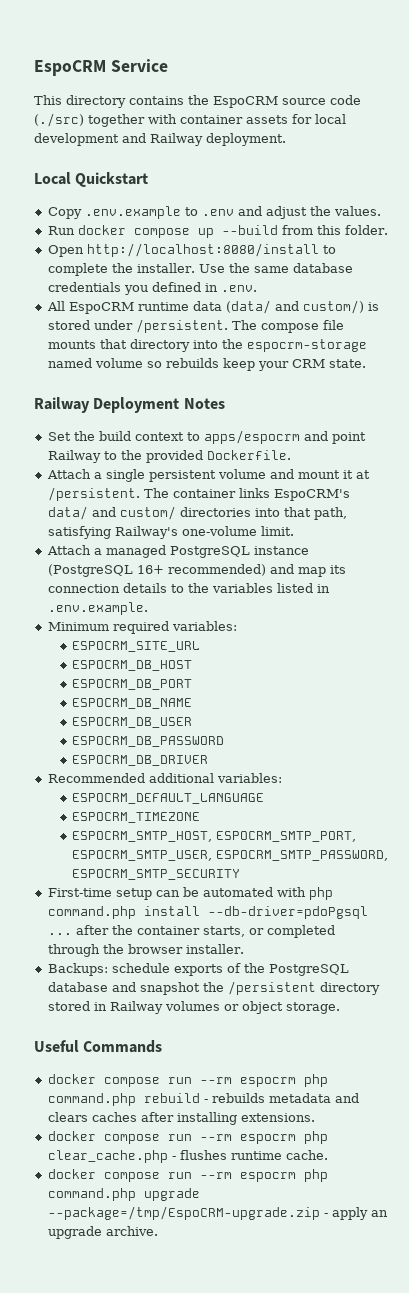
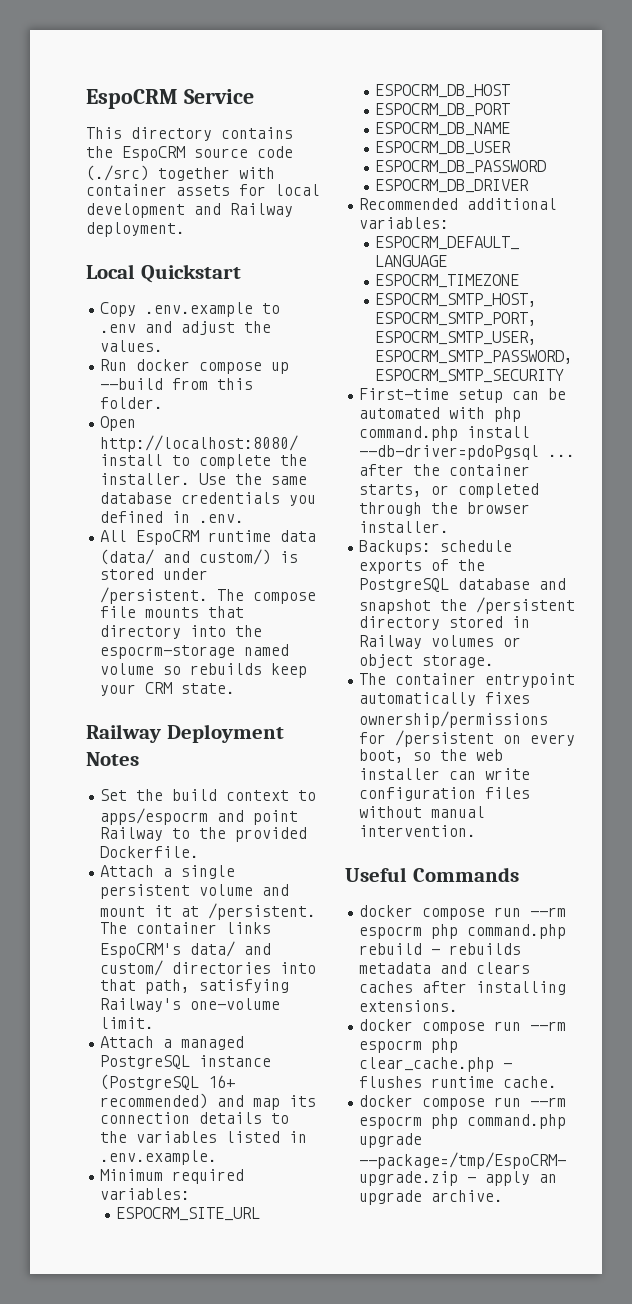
(340, 1008) none -> [359,673,576,688] [359,692,531,706] [359,711,549,728] [359,730,576,747] [359,749,504,763] [359,768,531,780] [359,787,531,801] [359,806,486,818] [359,825,477,837] // The container entrypoint automatically fixes ownership/permissions for /persistent on every boot, so the web installer can write configuration files without manual intervention.

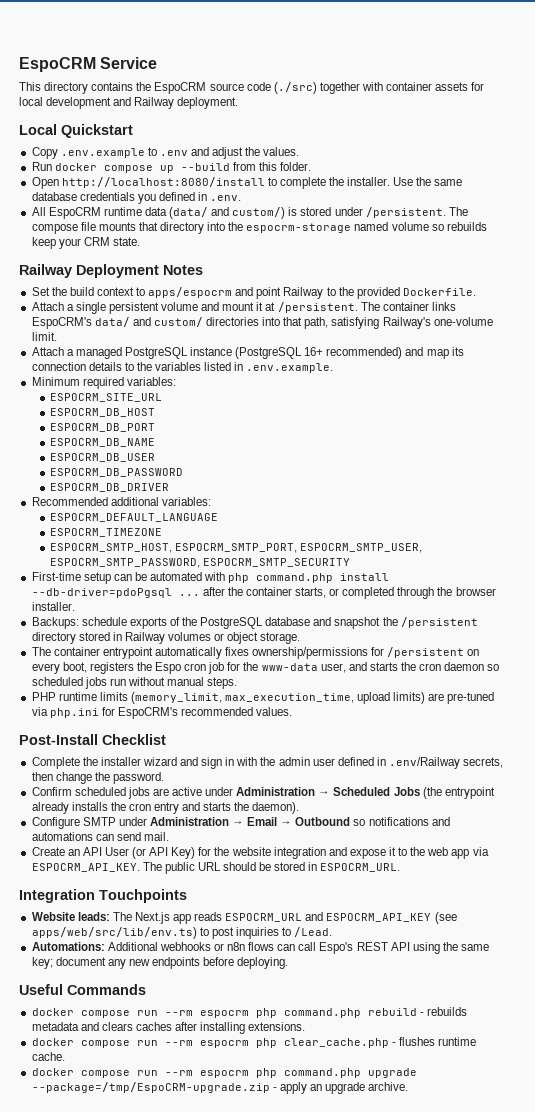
[413,749,504,761] [359,768,531,780] [359,787,531,801] [359,806,486,818] [359,825,477,837] so the web installer can write configuration files without manual intervention. -> [89,662,500,674] [31,677,238,689] [31,692,495,704] [31,707,293,719] [19,734,166,745] [31,757,504,769] [31,772,164,784] [31,787,495,799] [31,802,300,814] [31,817,450,829] [31,832,169,841] [31,847,489,859] [31,862,401,874] [19,889,187,903] [31,912,457,924] [31,927,333,939] [31,942,490,954] [31,957,289,969] registers the Espo cron job for the www-data user, and starts the cron daemon so scheduled jobs run without manual steps. // PHP runtime limits (memory_limit, max_execution_time, upload limits) are pre-tuned via php.ini for EspoCRM's recommended values. // Post-Install Checklist // Complete the installer wizard and sign in with the admin user defined in .env/Railway secrets, then change the password. // Confirm scheduled jobs are active under Administration → Scheduled Jobs (the entrypoint already installs the cron entry and starts the daemon). // Configure SMTP under Administration → Email → Outbound so notifications and automations can send mail. // Create an API User (or API Key) for the website integration and expose it to the web app via ESPOCRM_API_KEY. The public URL should be stored in ESPOCRM_URL. // Integration Touchpoints // Website leads: The Next.js app reads ESPOCRM_URL and ESPOCRM_API_KEY (see apps/web/src/lib/env.ts) to post inquiries to /Lead. // Automations: Additional webhooks or n8n flows can call Espo's REST API using the same key; document any new endpoints before deploying.

